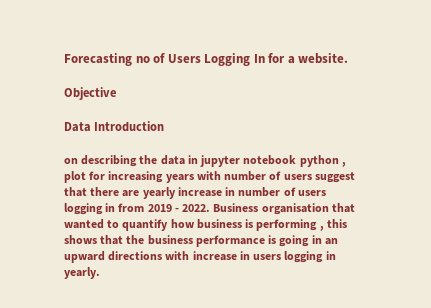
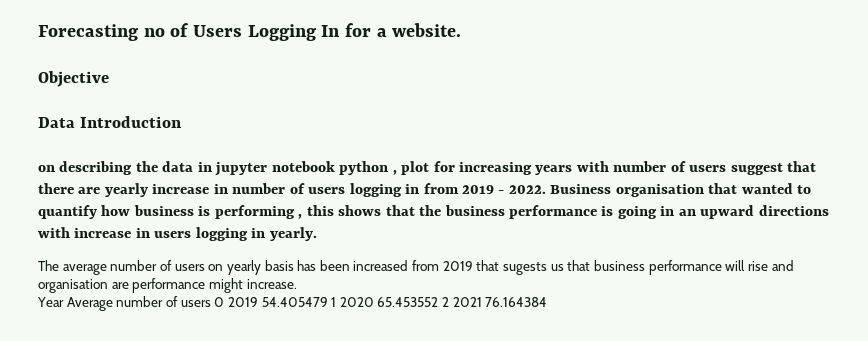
(100, 273) none -> [38,260,794,275] [38,278,297,293] [37,296,548,311] // The average number of users on yearly basis has been increased from 2019 that sugests us that business performance will rise and organisation are performance might increase. // Year Average number of users 0 2019 54.405479 1 2020 65.453552 2 2021 76.164384

